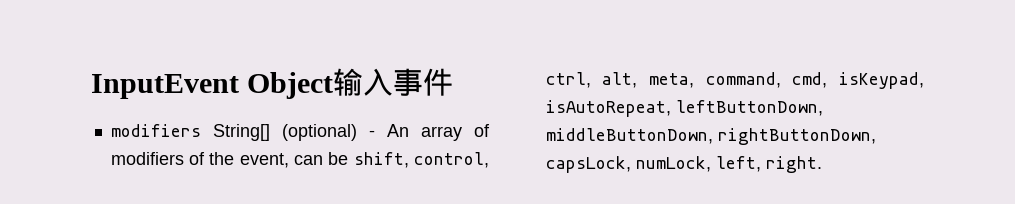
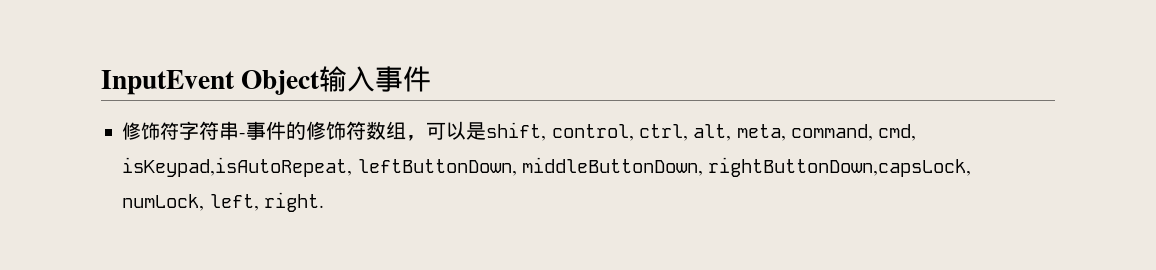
[110,124,490,141] [110,152,349,168] modifiers String[] (optional) - An array of modifiers of the event, can be -> [122,121,487,141] 修饰符字符串-事件的修饰符数组，可以是
[839,72,924,89] [545,100,823,117] [545,128,876,145] [545,156,631,173] isKeypad, isAutoRepeat, leftButtonDown, middleButtonDown, rightButtonDown, capsLock, -> [122,157,972,177] isKeypad,isAutoRepeat, leftButtonDown, middleButtonDown, rightButtonDown,capsLock,

